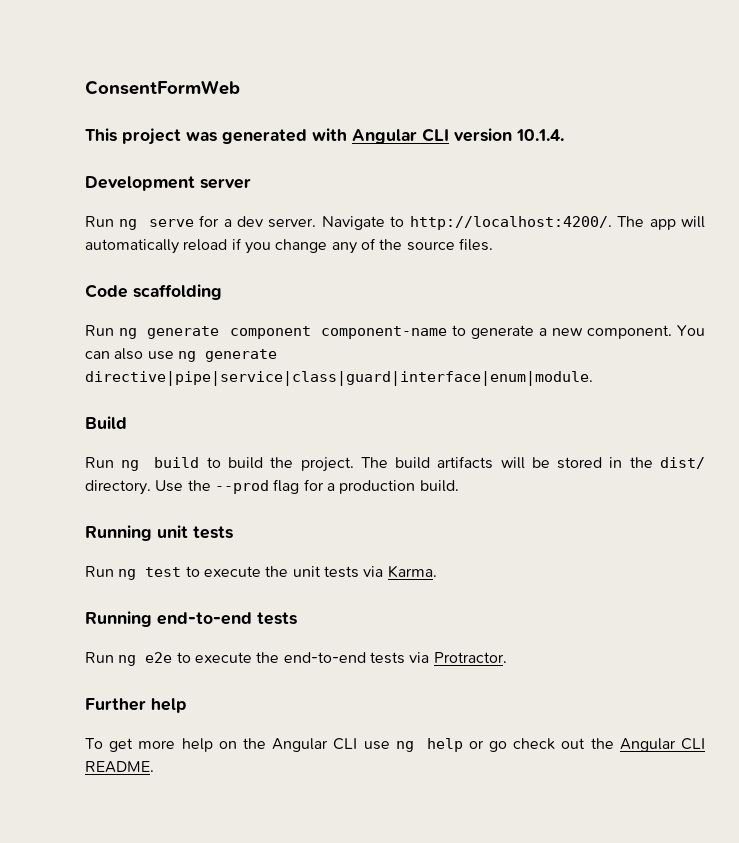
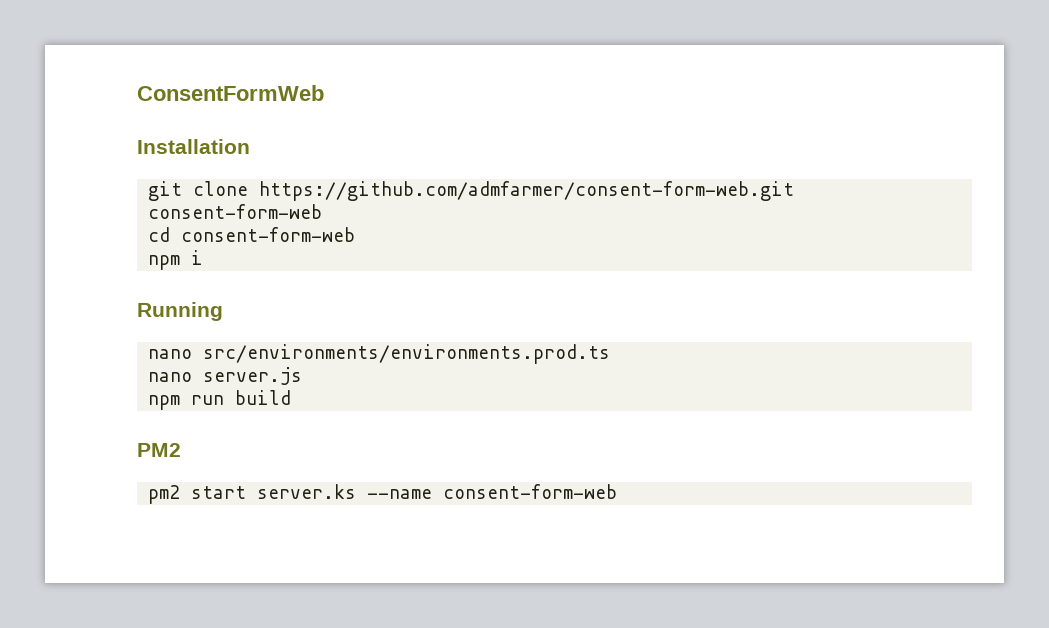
[85,128,564,145] [85,176,251,191] [85,215,706,230] [85,238,493,254] [85,284,222,300] [85,325,705,339] [85,348,277,362] [85,371,593,386] [85,416,127,429] [85,456,705,472] [85,479,459,495] [85,525,233,541] [85,565,437,580] [85,611,297,627] [85,652,507,666] [85,698,187,713] [85,738,705,752] [85,761,154,773] This project was generated with Angular CLI version 10.1.4. // Development server // Run ng serve for a dev server. Navigate to http://localhost:4200/. The app will automatically reload if you change any of the source files. // Code scaffolding // Run ng generate component component-name to generate a new component. You can also use ng generate directive|pipe|service|class|guard|interface|enum|module. // Build // Run ng build to build the project. The build artifacts will be stored in the dist/ directory. Use the --prod flag for a production build. // Running unit tests // Run ng test to execute the unit tests via Karma. // Running end-to-end tests // Run ng e2e to execute the end-to-end tests via Protractor. // Further help // To get more help on the Angular CLI use ng help or go check out the Angular CLI README. -> [137,139,250,154] [148,181,795,201] [148,204,323,219] [148,227,356,242] [148,250,204,270] [137,302,223,321] [148,344,611,364] [148,367,303,385] [148,390,292,410] [137,443,181,457] [148,484,618,504] Installation // git clone https://github.com/admfarmer/consent-form-web.git consent-form-web // cd consent-form-web // npm i // Running // nano src/environments/environments.prod.ts // nano server.js // npm run build // PM2 // pm2 start server.ks --name consent-form-web

